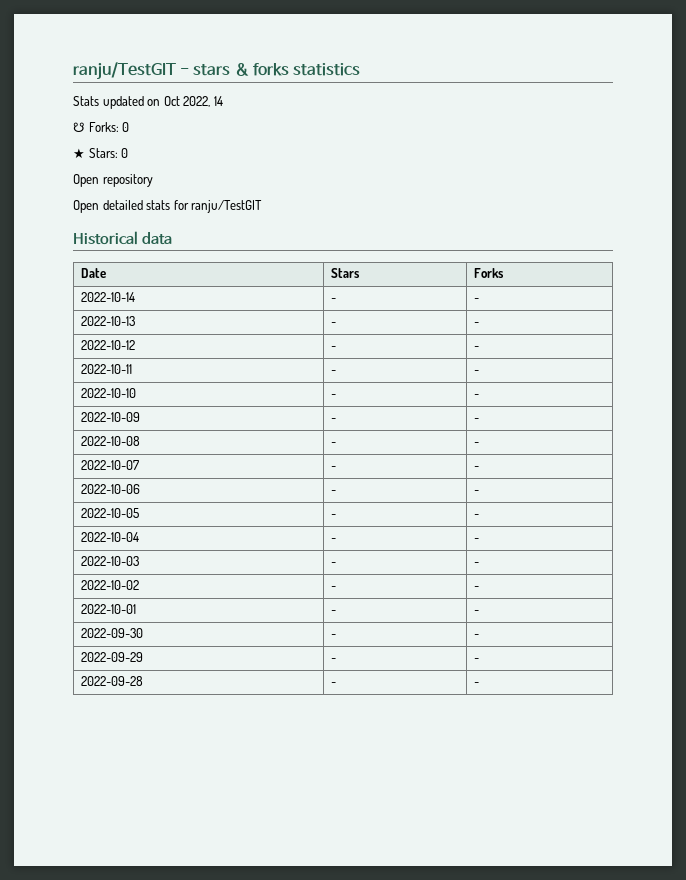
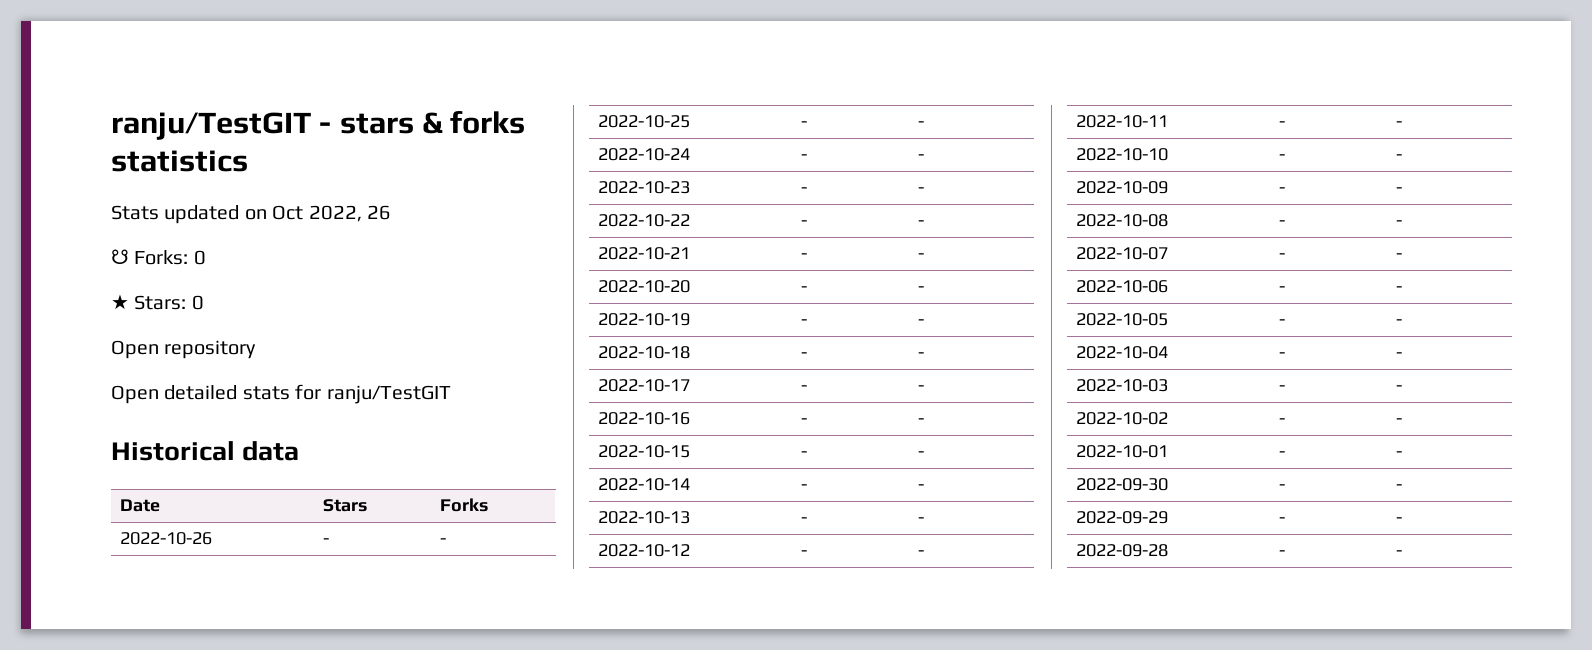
[213,96,223,106] 14 -> [367,205,391,220] 26
(504, 273) none -> [120,532,213,545] [323,538,330,544] [440,538,447,544] [598,115,691,128] [801,121,808,127] [918,121,925,127] [598,148,691,161] [801,154,808,160] [918,154,925,160] [598,181,691,194] [801,187,808,193] [918,187,925,193] [598,214,691,227] [801,220,808,226] [918,220,925,226] [598,247,691,260] [801,253,808,259] [918,253,925,259] [598,280,691,293] [801,286,808,292] [918,286,925,292] [598,313,691,326] [801,319,808,325] [918,319,925,325] [598,346,691,359] [801,352,808,358] [918,352,925,358] [598,379,691,392] [801,385,808,391] [918,385,925,391] [598,412,691,425] [801,418,808,424] [918,418,925,424] [598,445,691,458] [801,451,808,457] [918,451,925,457] // 2022-10-26 | - | - // 2022-10-25 | - | - // 2022-10-24 | - | - // 2022-10-23 | - | - // 2022-10-22 | - | - // 2022-10-21 | - | - // 2022-10-20 | - | - // 2022-10-19 | - | - // 2022-10-18 | - | - // 2022-10-17 | - | - // 2022-10-16 | - | - // 2022-10-15 | - | -

